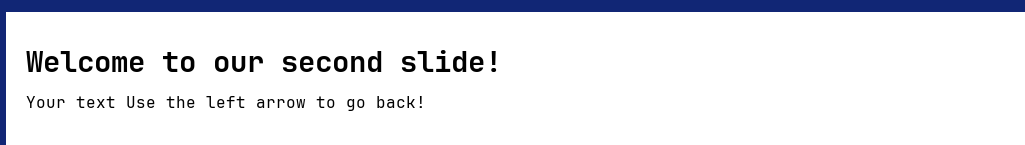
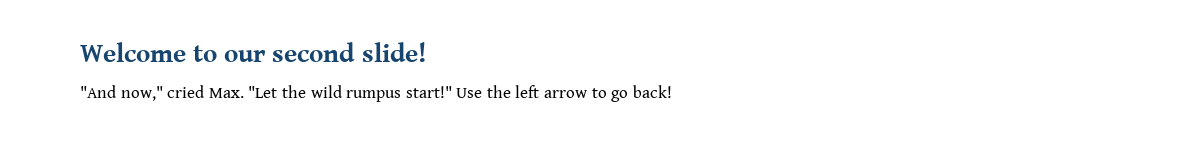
[26,96,116,108] Your text -> [80,85,452,102] "And now," cried Max. "Let the wild rumpus start!"

